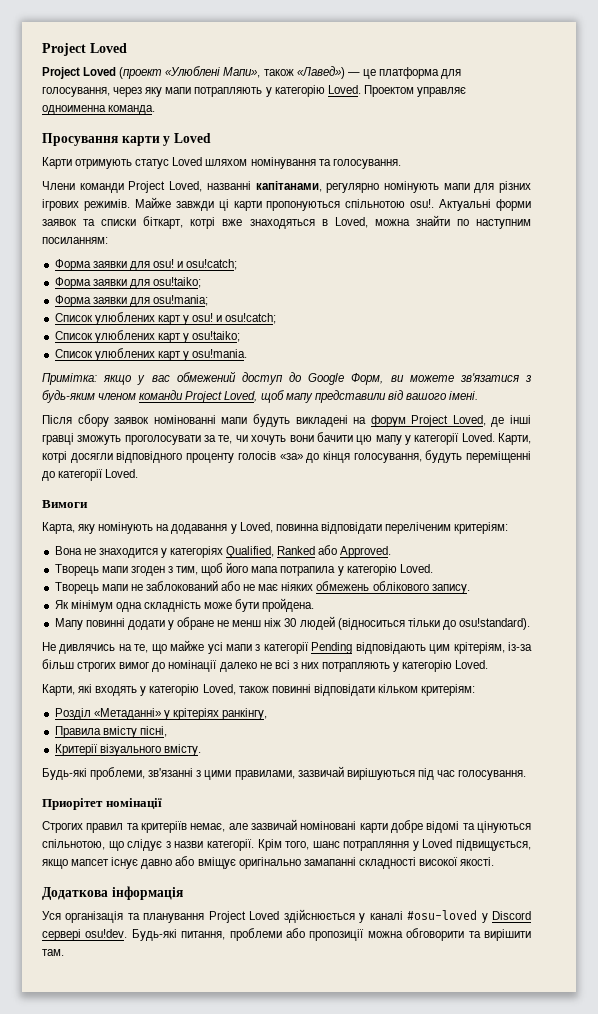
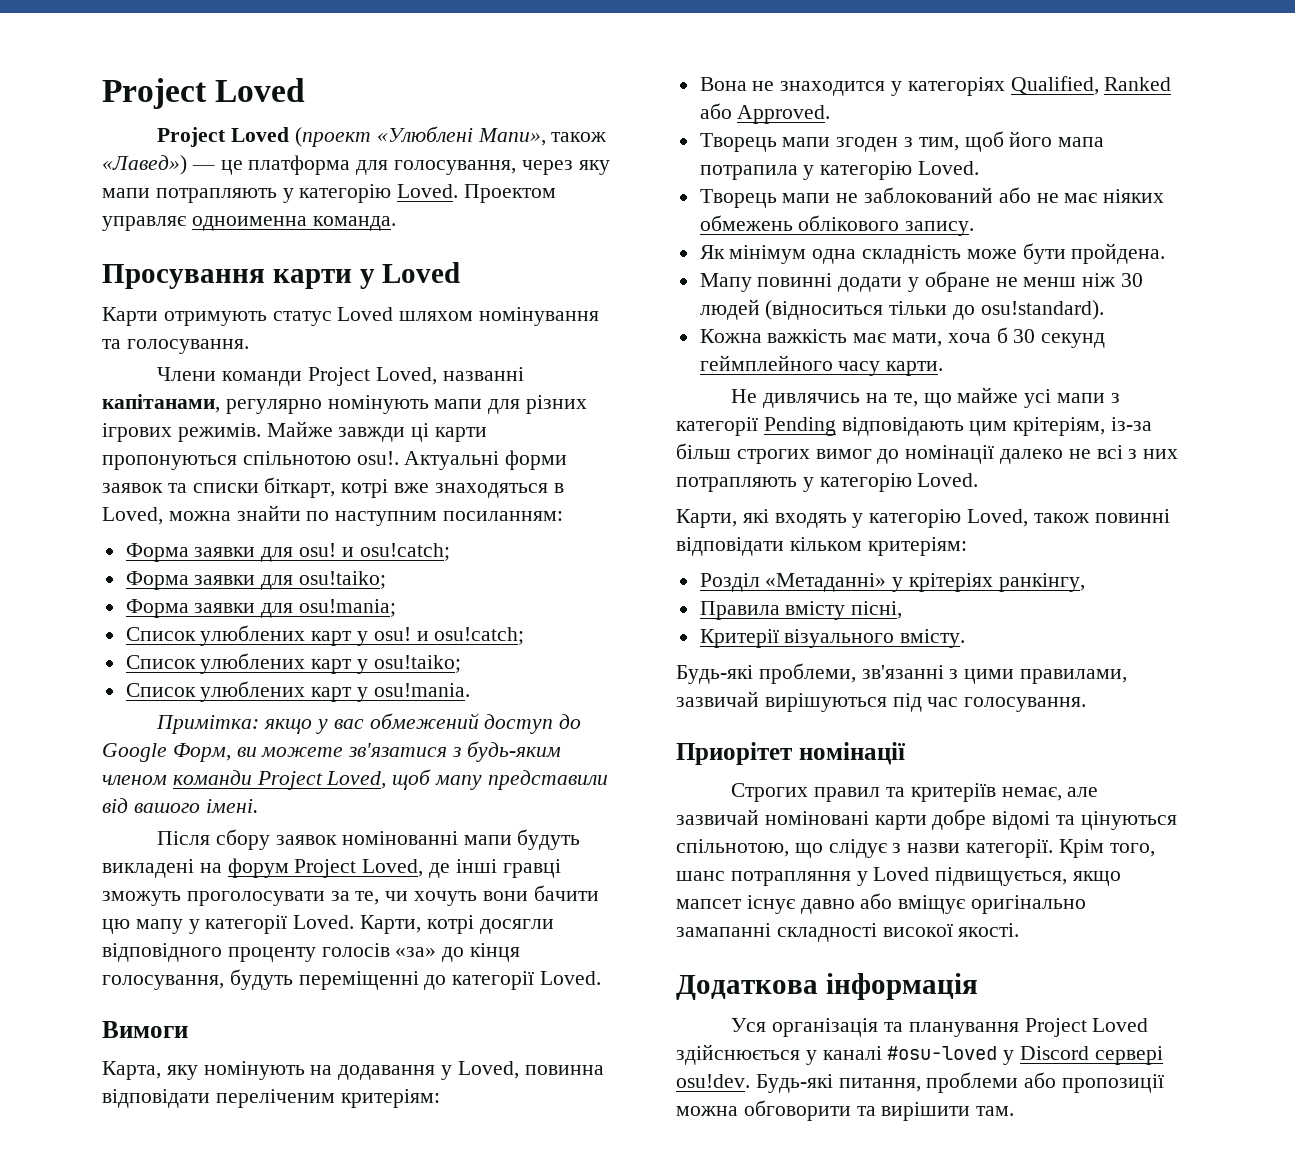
(531, 624) none -> [699,327,1106,348] [699,355,944,376] // Кожна важкість має мати, хоча б 30 секунд геймплейного часу карти.

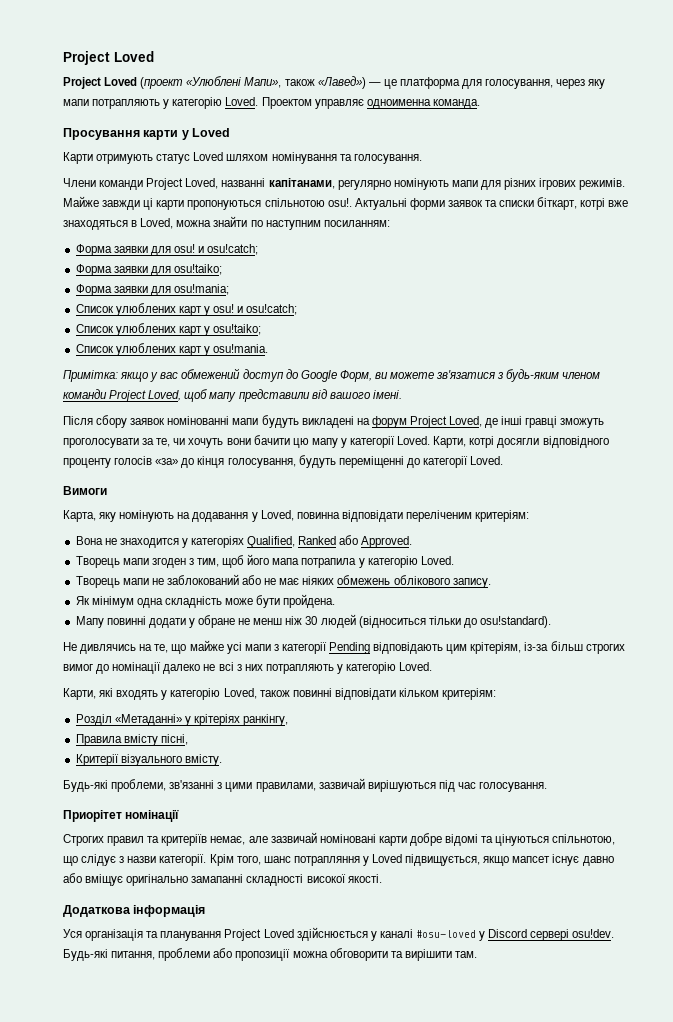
[699,327,1106,348] [699,355,944,376] // Кожна важкість має мати, хоча б 30 секунд геймплейного часу карти. -> (552, 622) none

